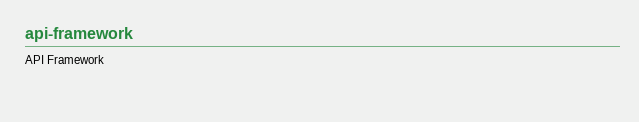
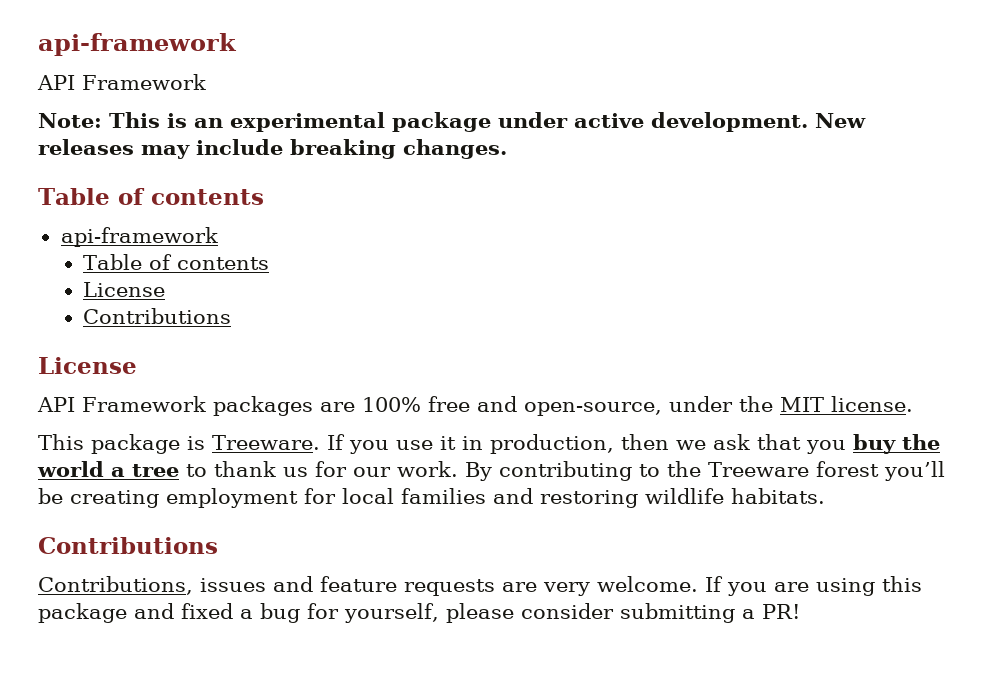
(105, 59) none -> [38,112,866,132] [38,139,507,159] [38,188,264,205] [60,227,218,247] [83,254,270,270] [83,282,166,297] [83,308,232,324] [38,357,137,374] [37,396,913,416] [38,434,940,454] [37,461,945,481] [38,488,825,508] [38,537,218,554] [38,576,922,596] [38,603,800,623] // Note: This is an experimental package under active development. New releases may include breaking changes. // Table of contents // api-framework // Table of contents // License // Contributions // License // API Framework packages are 100% free and open-source, under the MIT license. // This package is Treeware. If you use it in production, then we ask that you buy the world a tree to thank us for our work. By contributing to the Treeware forest you’ll be creating employment for local families and restoring wildlife habitats. // Contributions // Contributions, issues and feature requests are very welcome. If you are using this package and fixed a bug for yourself, please consider submitting a PR!

